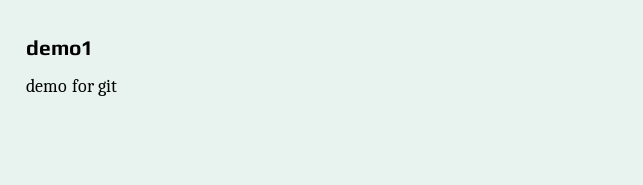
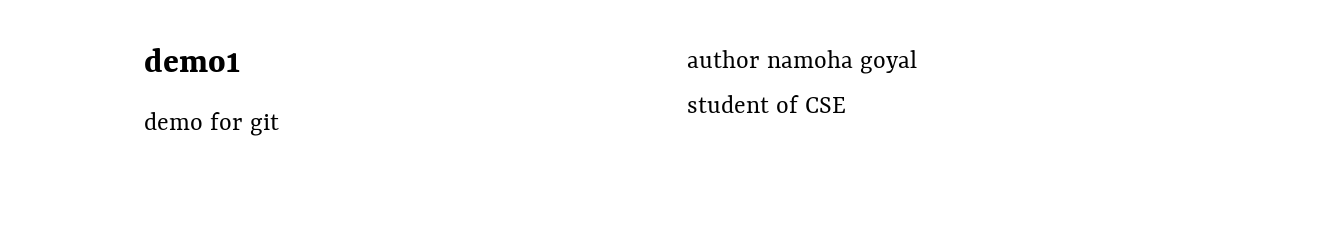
(118, 87) none -> [687,50,918,74] [687,95,847,113] // author namoha goyal // student of CSE

